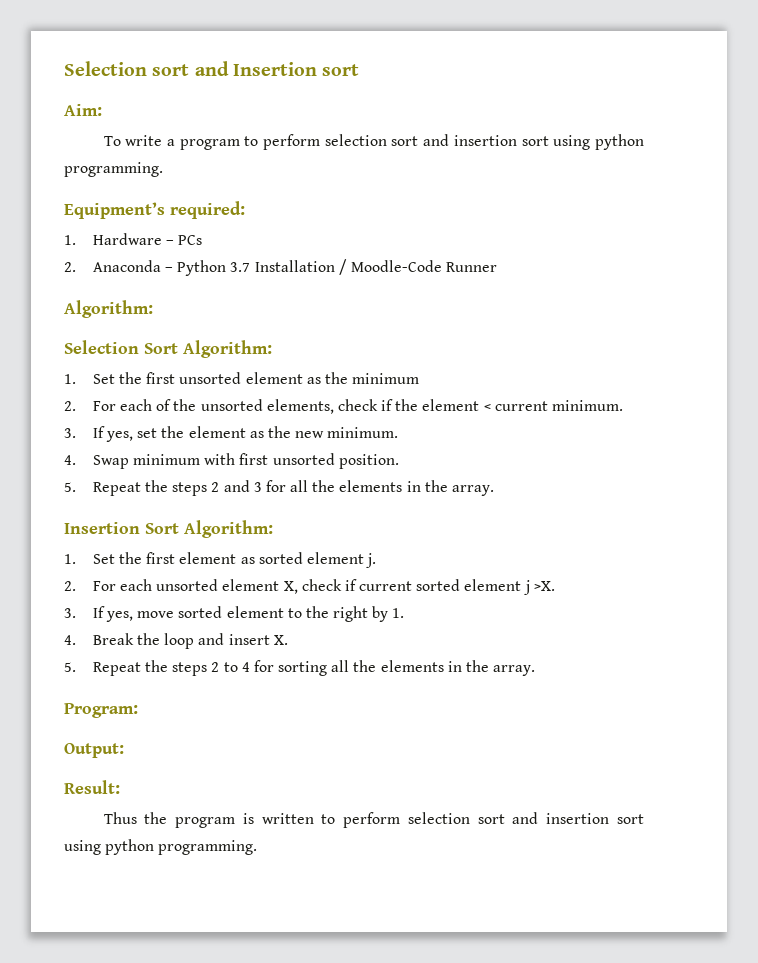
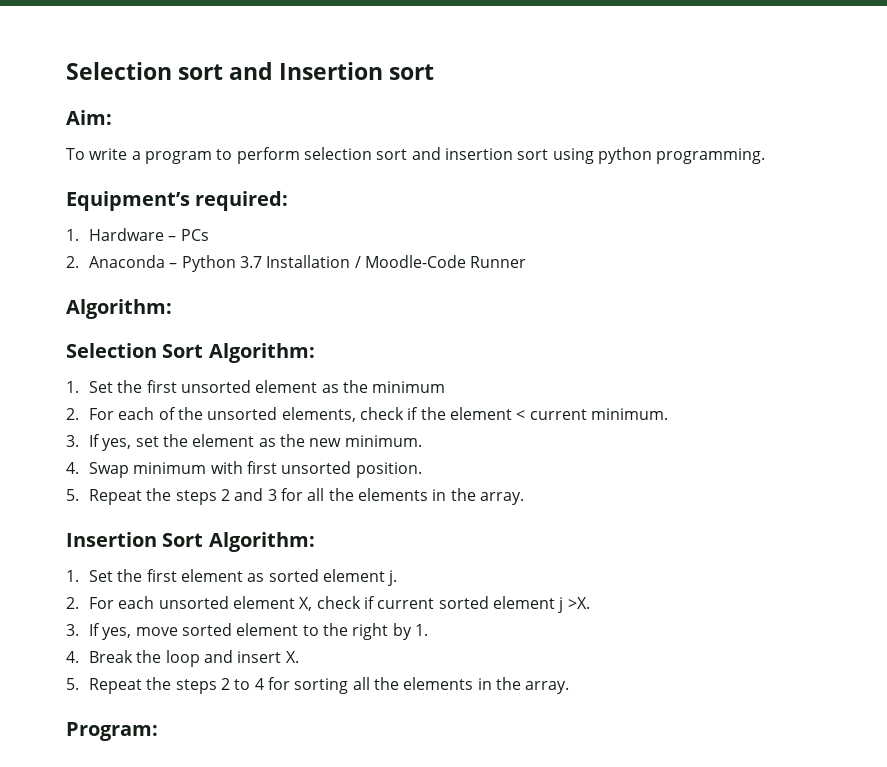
[64,743,124,758] [64,780,120,794] [103,812,644,828] [64,839,258,855] // Output: // Result: // Thus the program is written to perform selection sort and insertion sort using python programming. -> (158, 731) none

